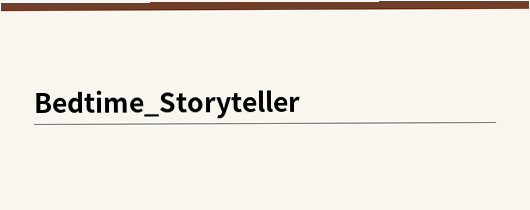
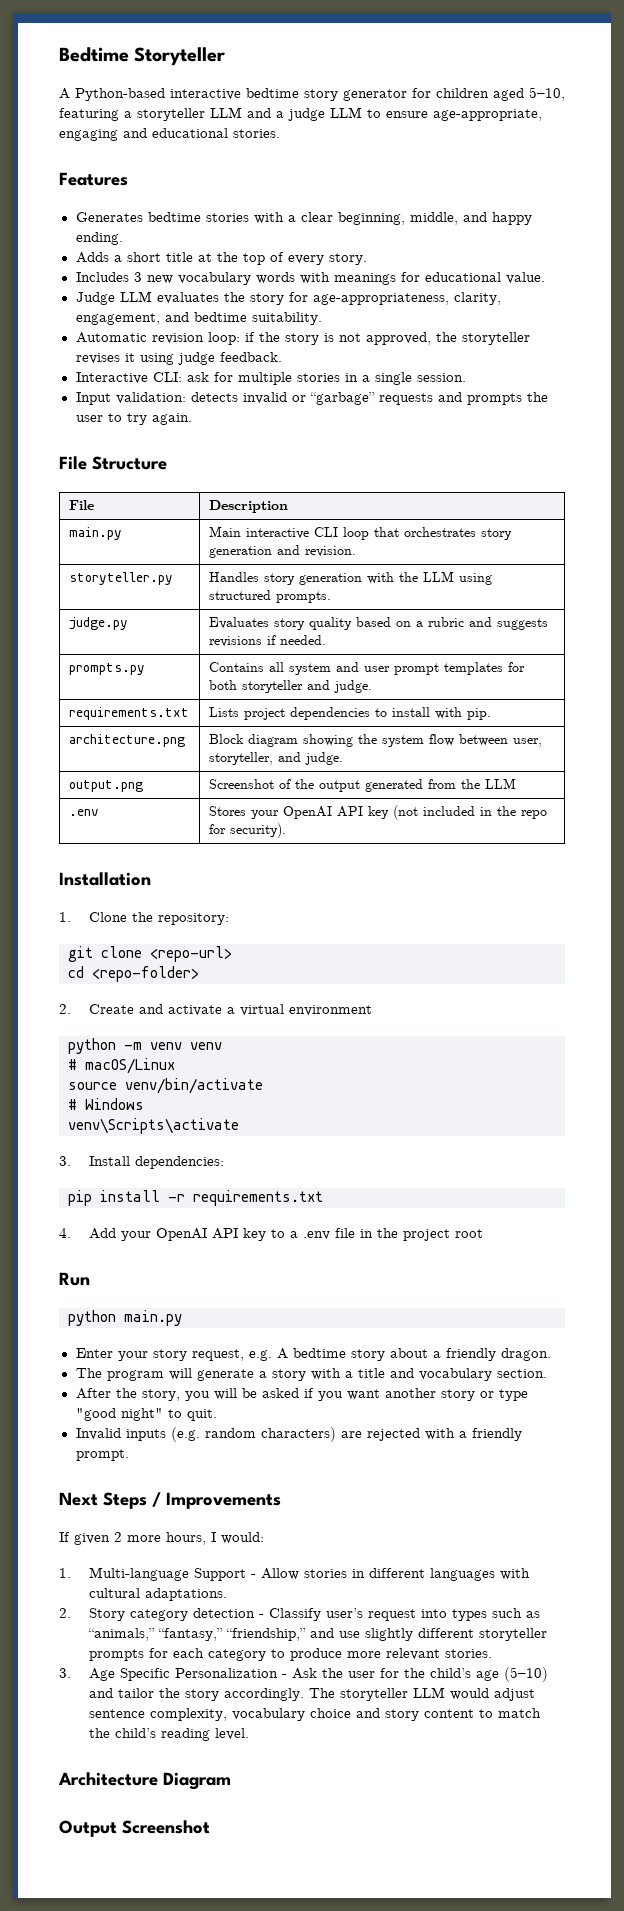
[33,89,301,120] Bedtime_Storyteller -> [59,47,226,66] [59,87,565,101] [59,107,542,121] [59,128,280,141] [59,172,128,186] [75,212,532,225] [75,232,123,245] [75,252,367,265] [75,272,545,285] [75,291,501,305] [75,312,322,325] [75,332,530,345] [75,352,282,365] [75,372,466,385] [75,392,548,405] [75,413,192,425] [59,456,167,470] [68,500,94,510] [208,500,288,513] [68,527,122,540] [208,526,512,540] [208,545,356,558] [68,572,173,585] [208,571,492,585] [208,590,331,603] [68,617,128,630] [208,617,548,630] [208,635,326,647] [68,663,145,675] [208,662,525,675] [208,680,372,693] [68,707,189,720] [208,707,491,720] [68,734,185,747] [208,734,542,747] [208,752,343,765] [68,780,143,792] [208,778,516,792] [68,809,99,816] [208,805,547,820] [208,823,286,838] [59,872,151,886] [59,912,229,925] [68,946,232,962] [68,966,199,982] [59,1004,372,1016] [68,1038,222,1054] [68,1058,175,1074] [68,1078,263,1094] [68,1098,144,1110] [68,1118,239,1134] [59,1156,224,1169] [68,1190,323,1206] [59,1228,483,1241] [59,1272,90,1286] [68,1310,182,1326] [75,1348,551,1361] [75,1368,547,1381] [75,1388,528,1401] [75,1408,217,1421] [75,1427,522,1442] [75,1449,129,1461] [59,1492,281,1509] [59,1532,264,1545] [59,1567,530,1581] [88,1588,227,1601] [59,1608,540,1621] [87,1628,547,1641] [88,1648,492,1661] [59,1667,548,1682] [88,1687,535,1701] [88,1708,541,1721] [88,1728,249,1741] [58,1772,231,1790] [59,1820,210,1837] Bedtime Storyteller // A Python-based interactive bedtime story generator for children aged 5–10, featuring a storyteller LLM and a judge LLM to ensure age-appropriate, engaging and educational stories. // Features // Generates bedtime stories with a clear beginning, middle, and happy ending. // Adds a short title at the top of every story. // Includes 3 new vocabulary words with meanings for educational value. // Judge LLM evaluates the story for age-appropriateness, clarity, engagement, and bedtime suitability. // Automatic revision loop: if the story is not approved, the storyteller revises it using judge feedback. // Interactive CLI: ask for multiple stories in a single session. // Input validation: detects invalid or “garbage” requests and prompts the user to try again. // File Structure // File | Description // main.py | Main interactive CLI loop that orchestrates story generation and revision. // storyteller.py | Handles story generation with the LLM using structured prompts. // judge.py | Evaluates story quality based on a rubric and suggests revisions if needed. // prompts.py | Contains all system and user prompt templates for both storyteller and judge. // requirements.txt | Lists project dependencies to install with pip. // architecture.png | Block diagram showing the system flow between user, storyteller, and judge. // output.png | Screenshot of the output generated from the LLM // .env | Stores your OpenAI API key (not included in the repo for security). // Installation // 1. Clone the repository: // git clone <repo-url> // cd <repo-folder> // 2. Create and activate a virtual environment // python -m venv venv // # macOS/Linux // source venv/bin/activate // # Windows // venv\Scripts\activate // 3. Install dependencies: // pip install -r requirements.txt // 4. Add your OpenAI API key to a .env file in the project root // Run // python main.py // Enter your story request, e.g. A bedtime story about a friendly dragon. // The program will generate a story with a title and vocabulary section. // After the story, you will be asked if you want another story or type "good night" to quit. // Invalid inputs (e.g. random characters) are rejected with a friendly prompt. // Next Steps / Improvements // If given 2 more hours, I would: // 1. Multi-language Support - Allow stories in different languages with cultural adaptations. // 2. Story category detection - Classify user’s request into types such as “animals,” “fantasy,” “friendship,” and use slightly different storyteller prompts for each category to produce more relevant stories. // 3. Age Specific Personalization - Ask the user for the child’s age (5–10) and tailor the story accordingly. The storyteller LLM would adjust sentence complexity, vocabulary choice and story content to match the child’s reading level. // Architecture Diagram // Output Screenshot

